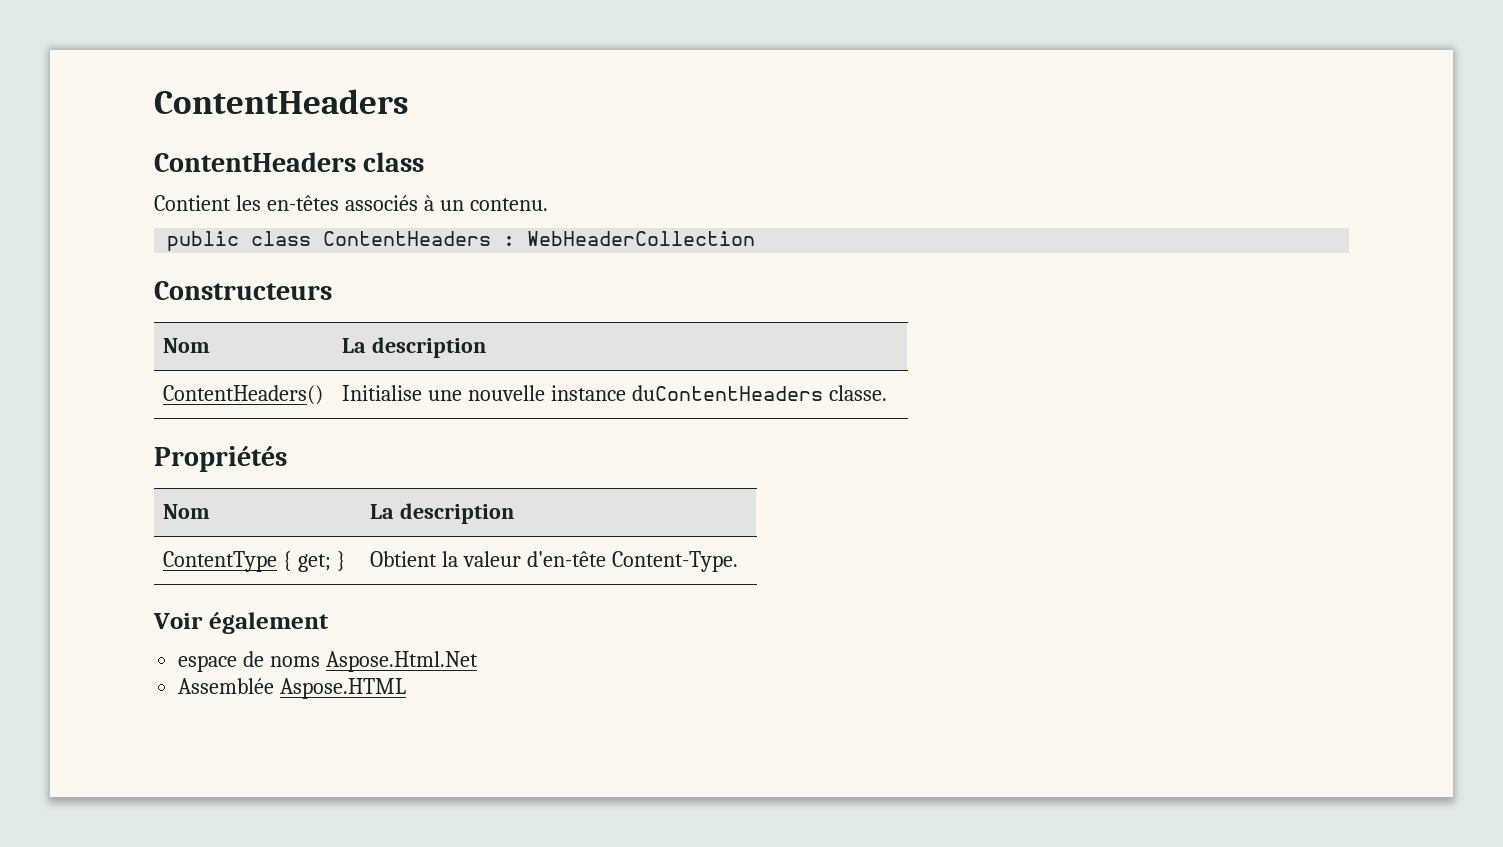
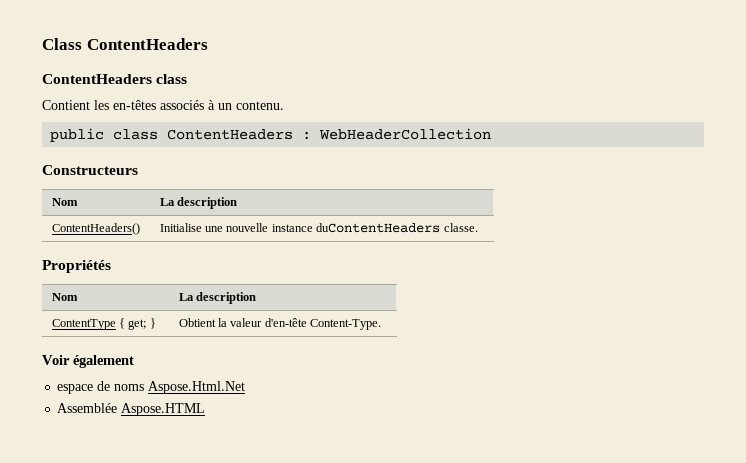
(154, 101) none -> [42,38,82,50] Class

